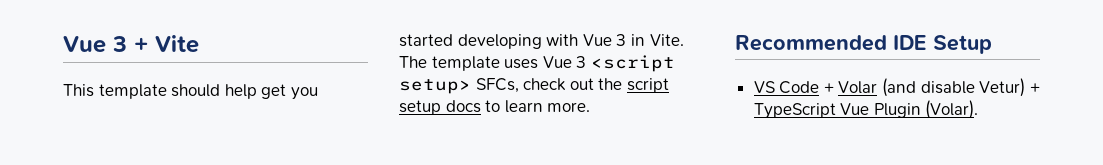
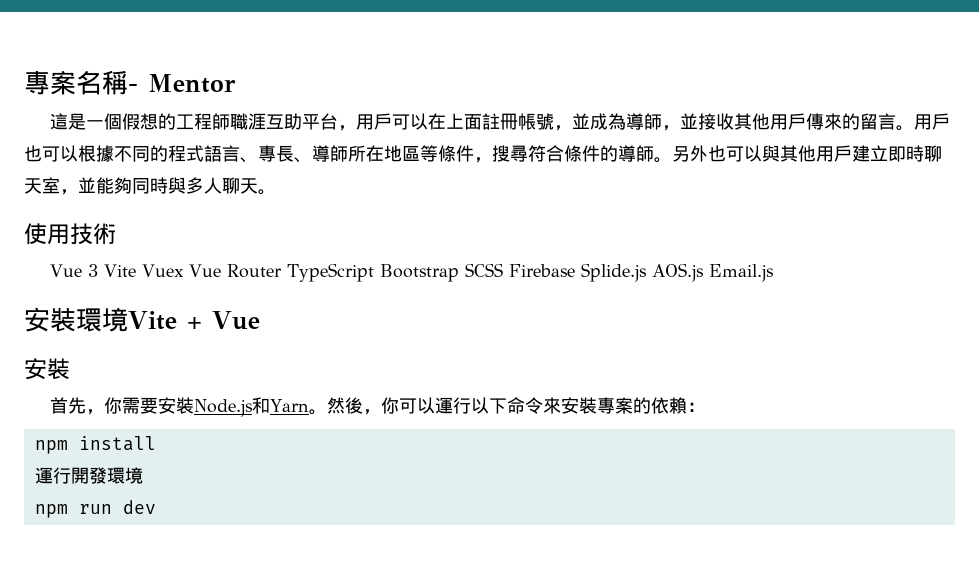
[63,35,199,53] [63,84,318,100] [399,34,684,49] [399,55,675,72] [399,78,669,94] [399,100,591,115] [735,35,992,54] [753,78,1040,97] [753,100,979,119] Vue 3 + Vite // This template should help get you started developing with Vue 3 in Vite. The template uses Vue 3 <script setup> SFCs, check out the script setup docs to learn more. // Recommended IDE Setup // VS Code + Volar (and disable Vetur) + TypeScript Vue Plugin (Volar). -> [24,70,236,95] [49,113,950,131] [24,145,942,163] [24,177,276,195] [24,223,116,245] [49,263,774,282] [24,307,260,332] [24,358,70,380] [49,397,705,417] [34,436,156,454] [34,467,143,484] [34,500,156,518] 專案名稱- Mentor // 這是一個假想的工程師職涯互助平台，用戶可以在上面註冊帳號，並成為導師，並接收其他用戶傳來的留言。用戶也可以根據不同的程式語言、專長、導師所在地區等條件，搜尋符合條件的導師。另外也可以與其他用戶建立即時聊天室，並能夠同時與多人聊天。 // 使用技術 // Vue 3 Vite Vuex Vue Router TypeScript Bootstrap SCSS Firebase Splide.js AOS.js Email.js // 安裝環境Vite + Vue // 安裝 // 首先，你需要安裝Node.js和Yarn。然後，你可以運行以下命令來安裝專案的依賴： // npm install // 運行開發環境 // npm run dev

